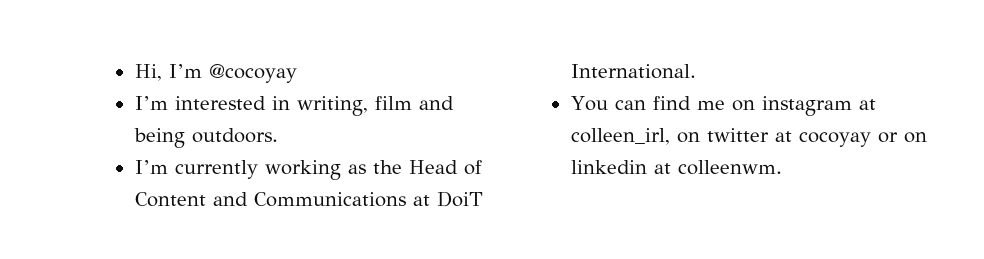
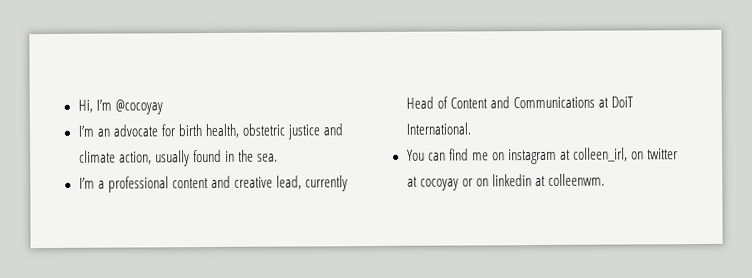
[174,96,454,116] [133,128,278,148] [134,160,402,180] interested in writing, film and being outdoors. // I’m currently working as the -> [96,123,343,140] [78,149,278,167] [78,175,348,193] an advocate for birth health, obstetric justice and climate action, usually found in the sea. // I’m a professional content and creative lead, currently

